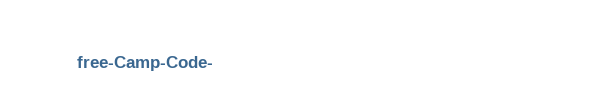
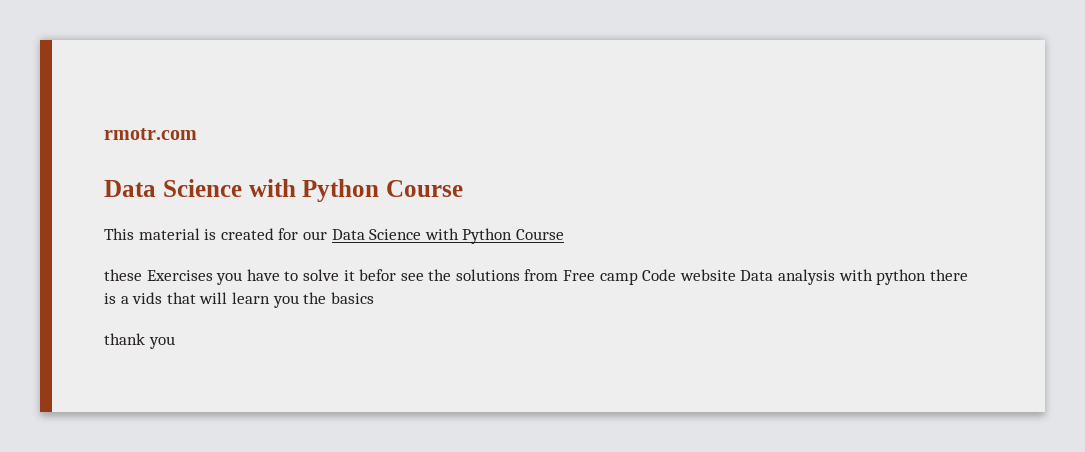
[77,56,213,71] free-Camp-Code- -> [104,128,197,140] [104,179,463,202] [104,228,564,244] [104,269,968,285] [104,292,374,308] [104,333,175,349] rmotr.com // Data Science with Python Course // This material is created for our Data Science with Python Course // these Exercises you have to solve it befor see the solutions from Free camp Code website Data analysis with python there is a vids that will learn you the basics // thank you

